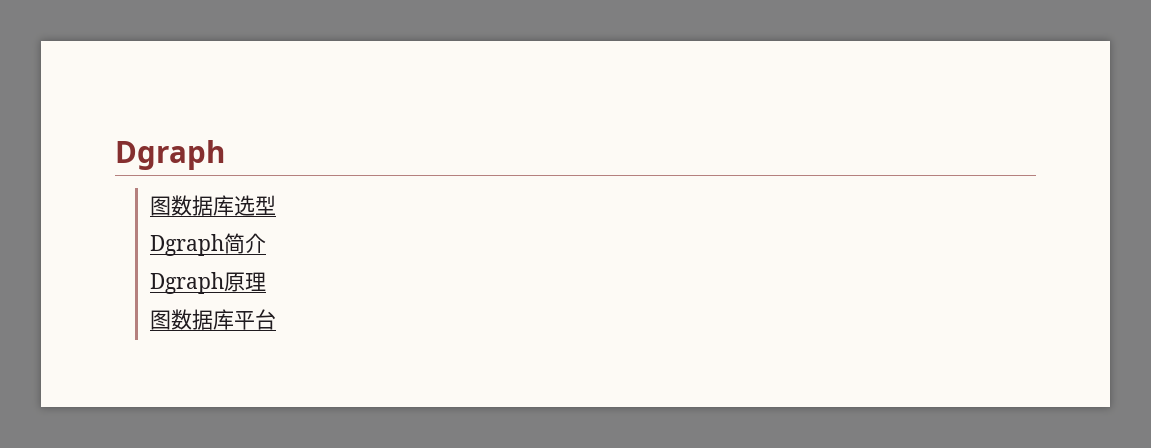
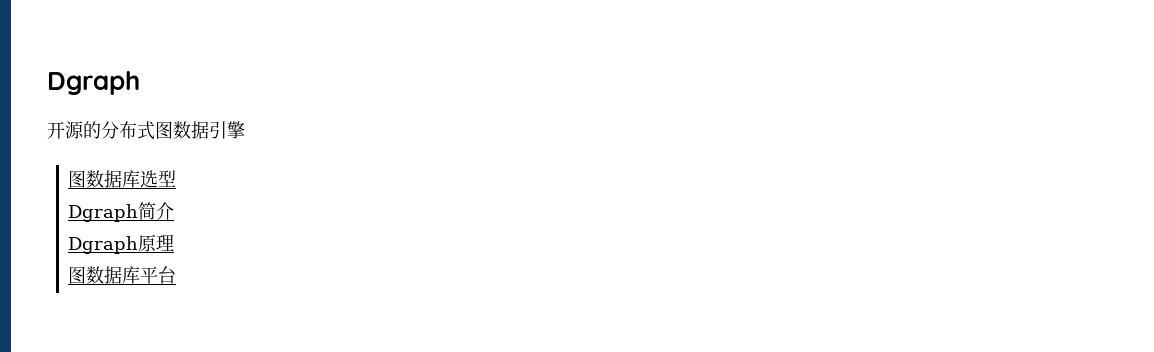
[115,140,225,170] Dgraph -> [47,71,140,95] [47,121,245,140] Dgraph // 开源的分布式图数据引擎

